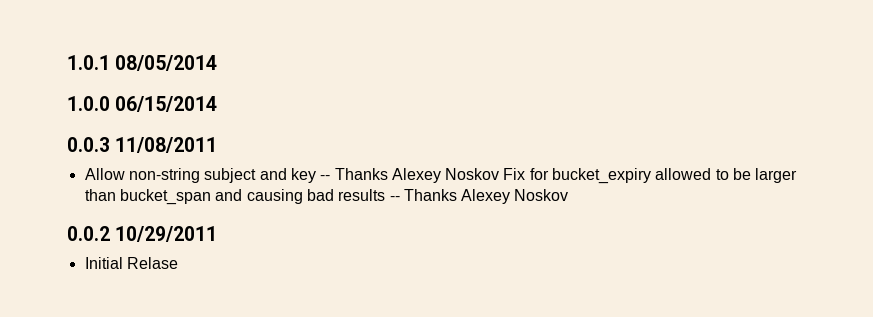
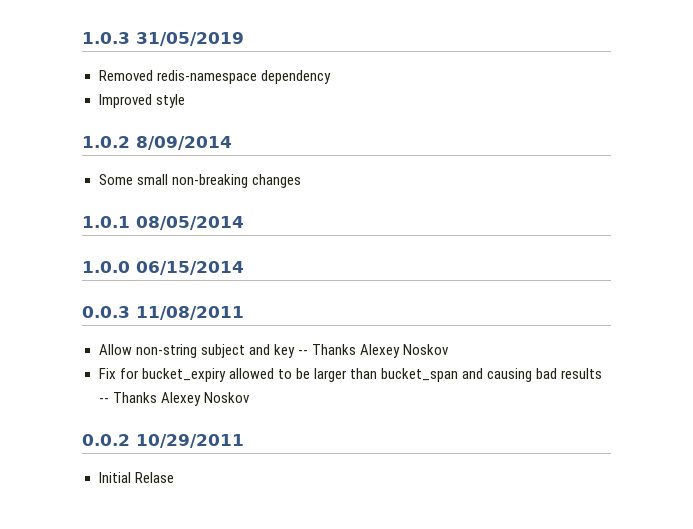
(67, 62) none -> [82,32,244,46] [98,70,331,84] [98,94,185,108] [82,136,232,150] [98,174,301,188] 1.0.3 31/05/2019 // Removed redis-namespace dependency // Improved style // 1.0.2 8/09/2014 // Some small non-breaking changes //
(500, 174) none -> (449, 349) //

